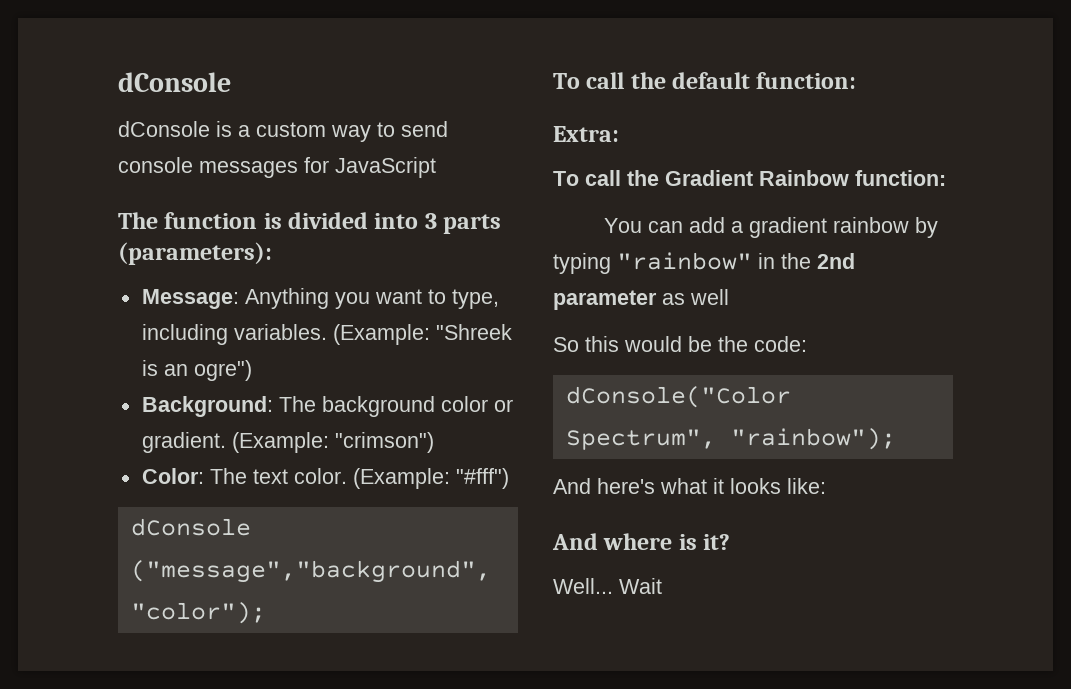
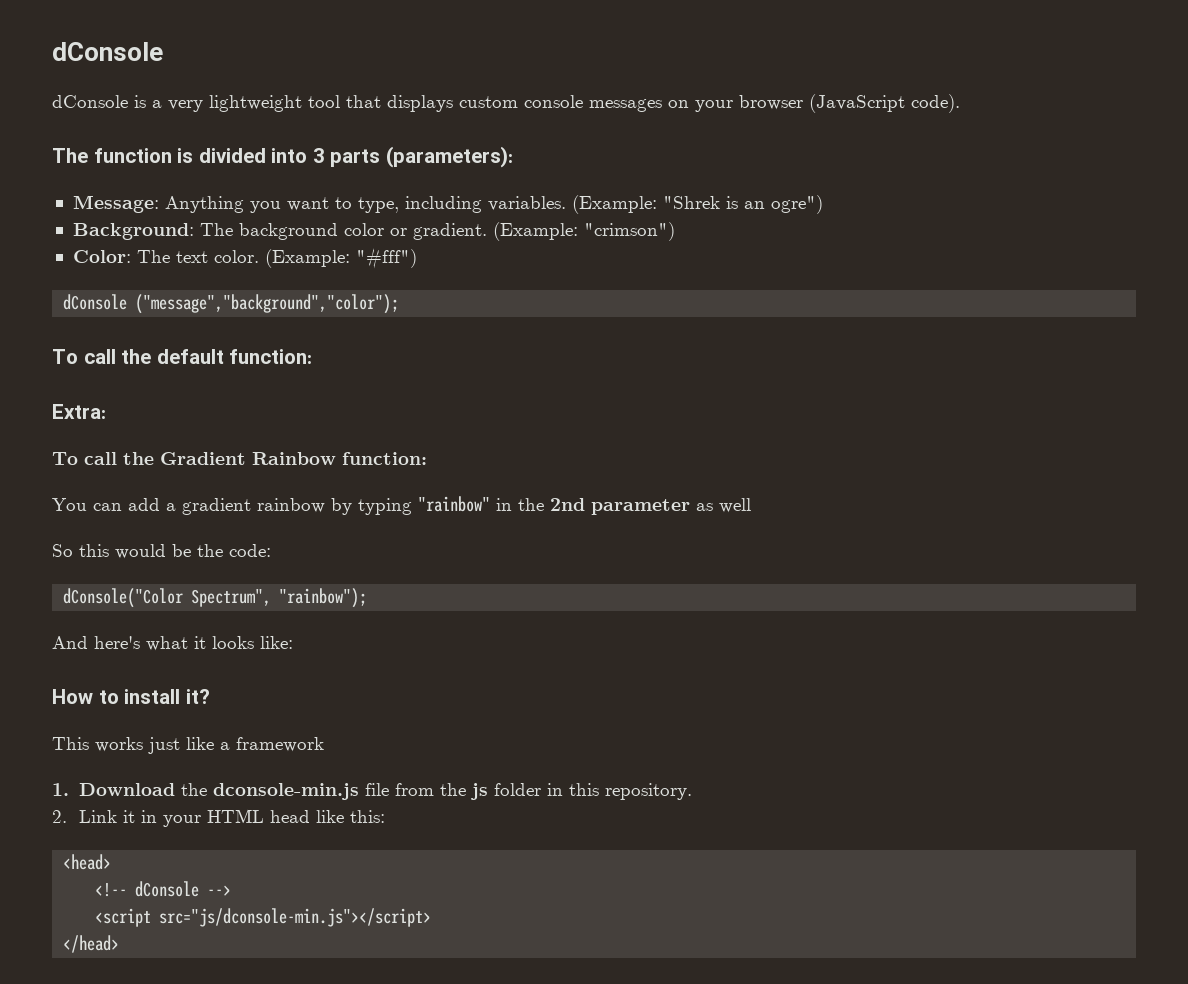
[256,121,448,142] [118,157,436,178] custom way to send console messages for JavaScript -> [168,94,960,113] very lightweight tool that displays custom console messages on your browser (JavaScript code).
[435,324,512,340] "Shreek -> [662,196,720,209] "Shrek
[552,533,731,550] [553,578,662,594] And where is it? // Well... Wait -> [52,689,210,704] [52,737,324,754] [52,783,693,800] [52,809,386,827] [63,854,112,870] [95,881,232,897] [95,908,432,927] [63,935,120,953] How to install it? // This works just like a framework // 1. Download the dconsole-min.js file from the js folder in this repository. // 2. Link it in your HTML head like this: // <head> // <!-- dConsole --> // <script src="js/dconsole-min.js"></script> // </head>

